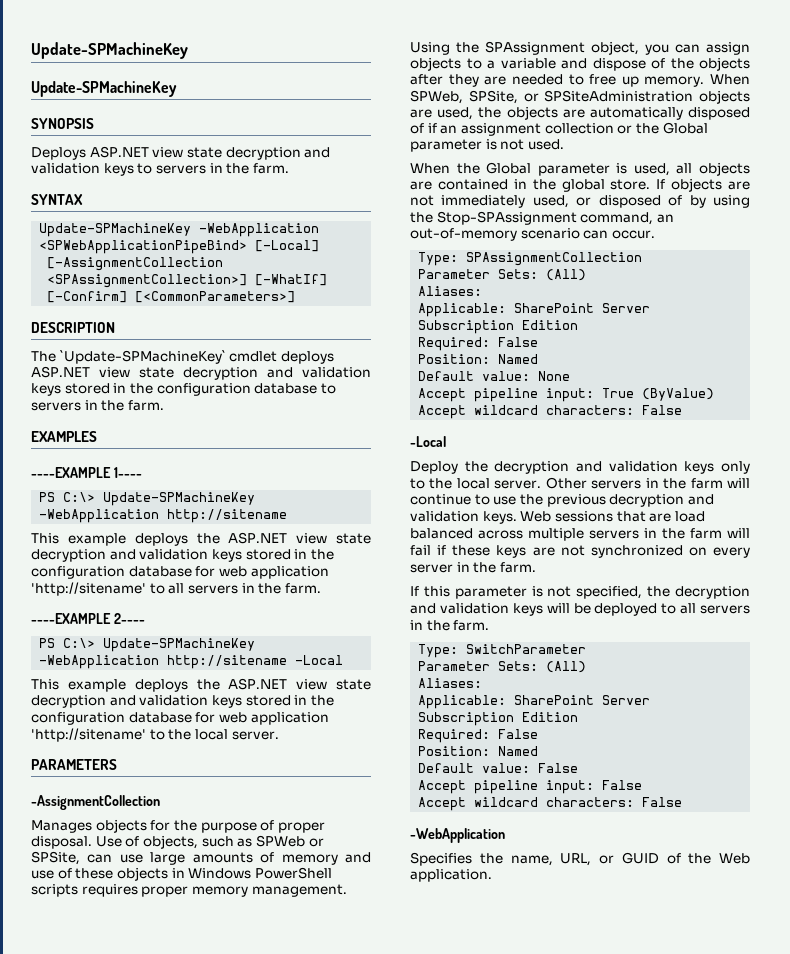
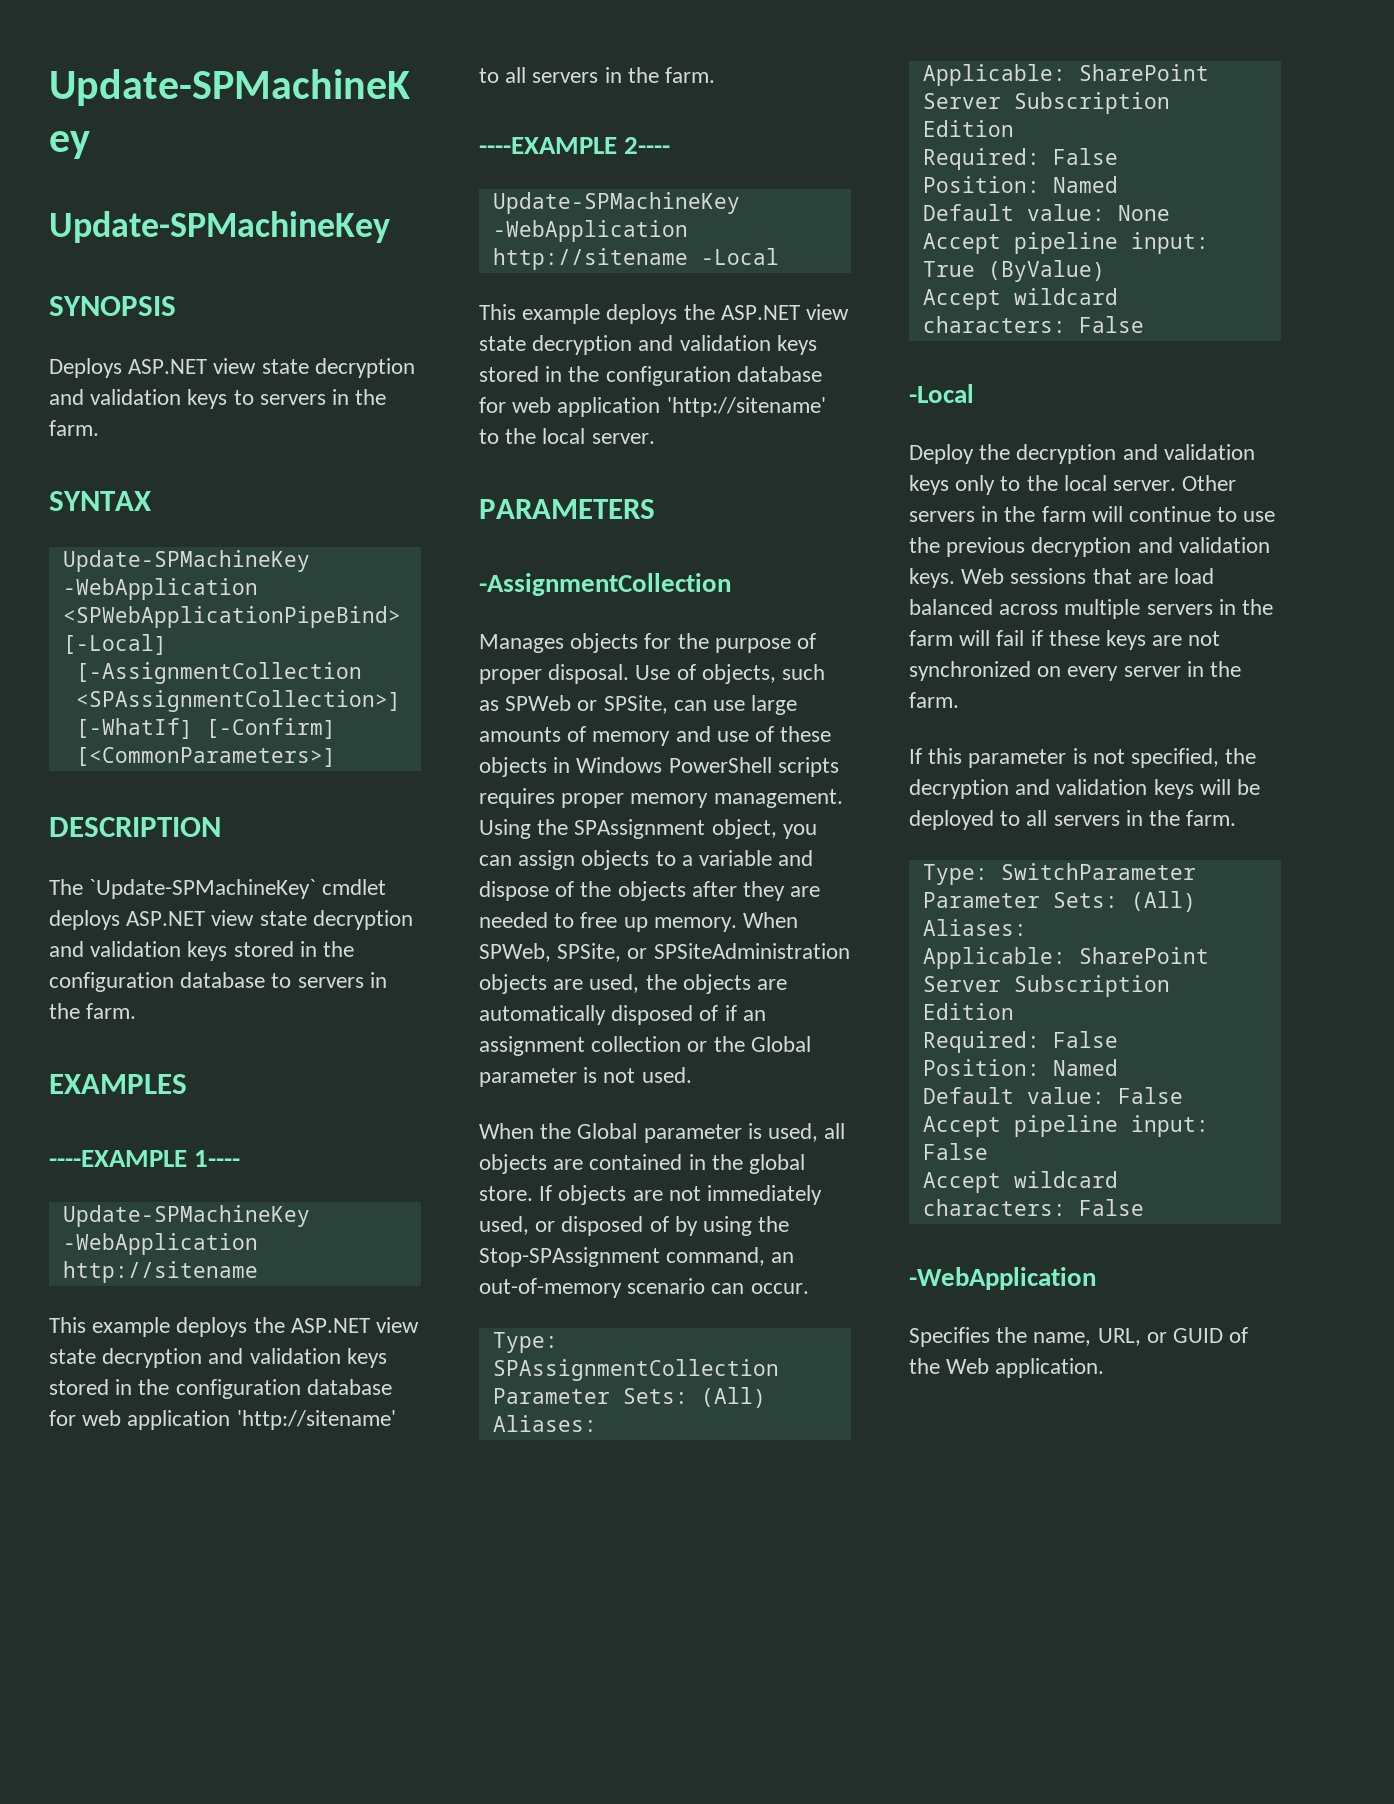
[39,492,96,502] PS C:\> -> (241, 1158) none
[39,638,96,648] PS C:\> -> (671, 145) none

